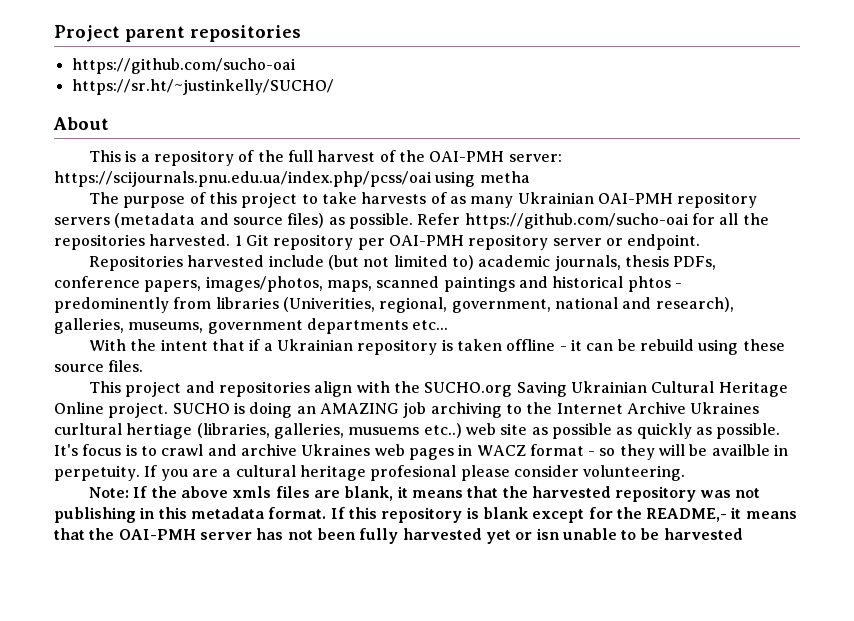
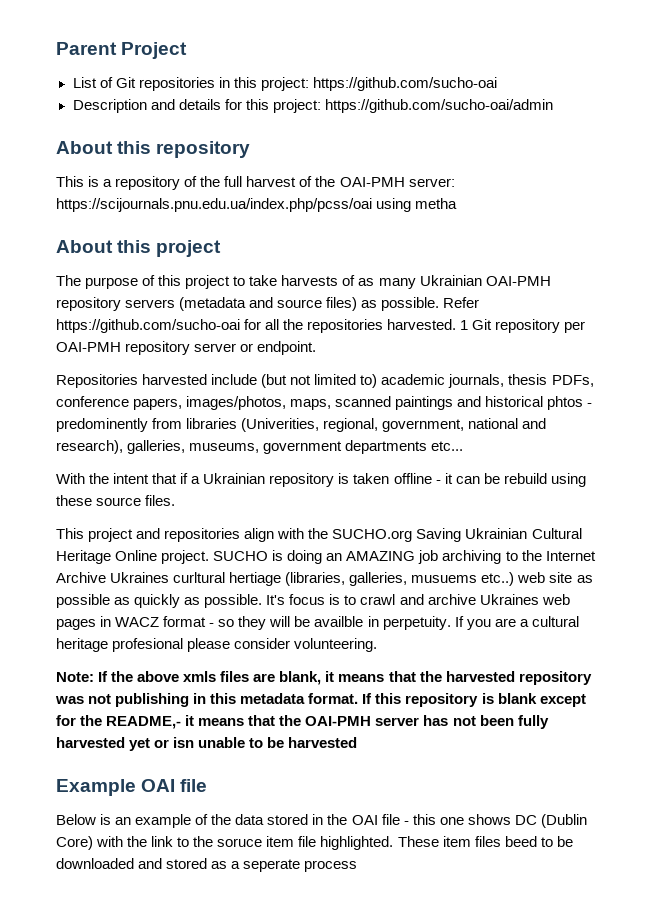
(54, 33) none -> [56,42,117,55] Parent
[125,25,301,42] [71,58,296,74] [71,79,334,95] [53,117,109,130] parent repositories // https://github.com/sucho-oai // https://sr.ht/~justinkelly/SUCHO/ // About -> [72,77,497,91] [72,99,553,113] [56,141,251,158] // List of Git repositories in this project: https://github.com/sucho-oai // Description and details for this project: https://github.com/sucho-oai/admin // About this repository
(530, 177) none -> [56,240,222,257] // About this project
(743, 534) none -> [56,779,208,796] [56,814,587,828] [56,836,573,850] [56,858,358,872] // Example OAI file // Below is an example of the data stored in the OAI file - this one shows DC (Dublin Core) with the link to the soruce item file highlighted. These item files beed to be downloaded and stored as a seperate process

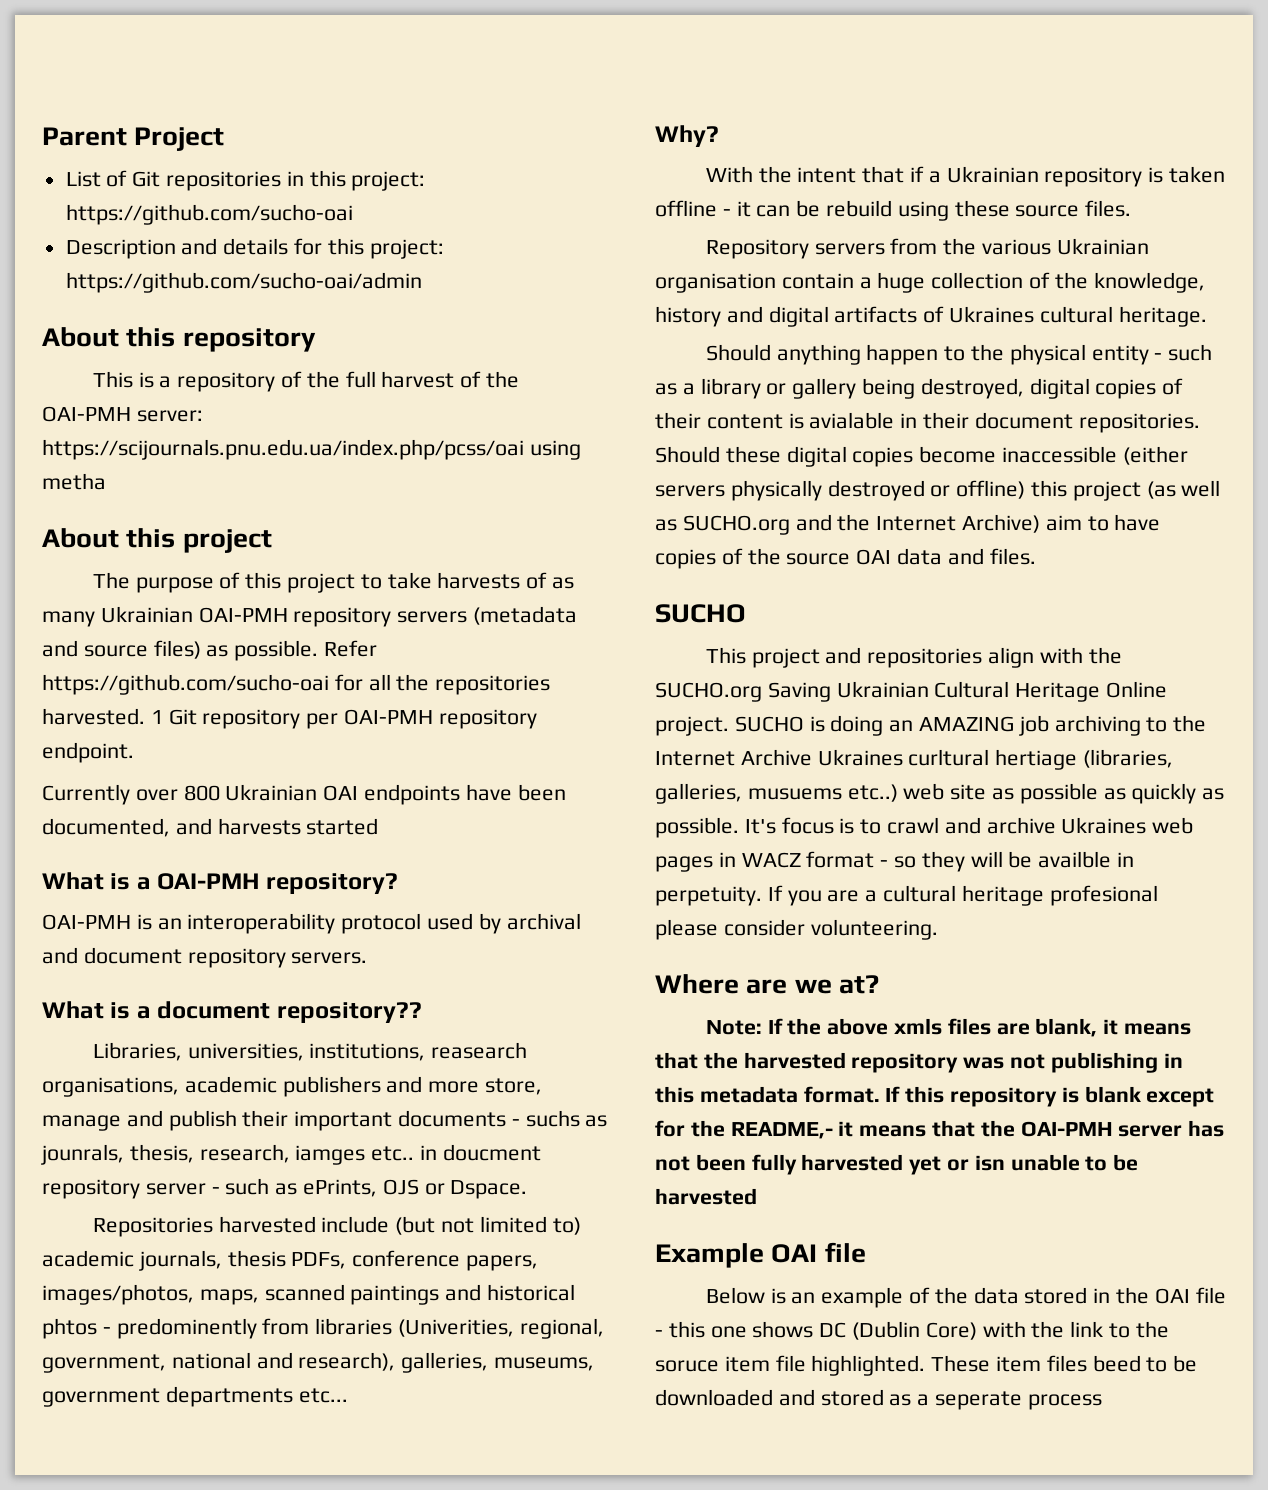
[194,341,317,355] server or endpoint. -> [42,742,134,763] [42,784,566,805] [42,818,379,837] [42,872,398,894] [42,913,581,934] [42,947,368,968] [42,1001,422,1023] [92,1042,528,1061] [42,1076,543,1097] [42,1110,608,1131] [41,1144,541,1165] [42,1178,528,1199] endpoint. // Currently over 800 Ukrainian OAI endpoints have been documented, and harvests started // What is a OAI-PMH repository? // OAI-PMH is an interoperability protocol used by archival and document repository servers. // What is a document repository?? // Libraries, universities, institutions, reasearch organisations, academic publishers and more store, manage and publish their important documents - suchs as jounrals, thesis, research, iamges etc.. in doucment repository server - such as ePrints, OJS or Dspace.
(464, 446) none -> [655,125,719,147] // Why?
(176, 500) none -> [705,238,1149,259] [655,272,1205,293] [655,306,1207,327] [705,344,1213,365] [655,378,1184,399] [655,412,1200,433] [655,446,1188,467] [655,480,1221,501] [655,514,1161,535] [655,548,1036,569] [655,604,746,623] // Repository servers from the various Ukrainian organisation contain a huge collection of the knowledge, history and digital artifacts of Ukraines cultural heritage. // Should anything happen to the physical entity - such as a library or gallery being destroyed, digital copies of their content is avialable in their document repositories. Should these digital copies become inaccessible (either servers physically destroyed or offline) this project (as well as SUCHO.org and the Internet Archive) aim to have copies of the source OAI data and files. // SUCHO
(378, 645) none -> [655,974,879,994] // Where are we at?

